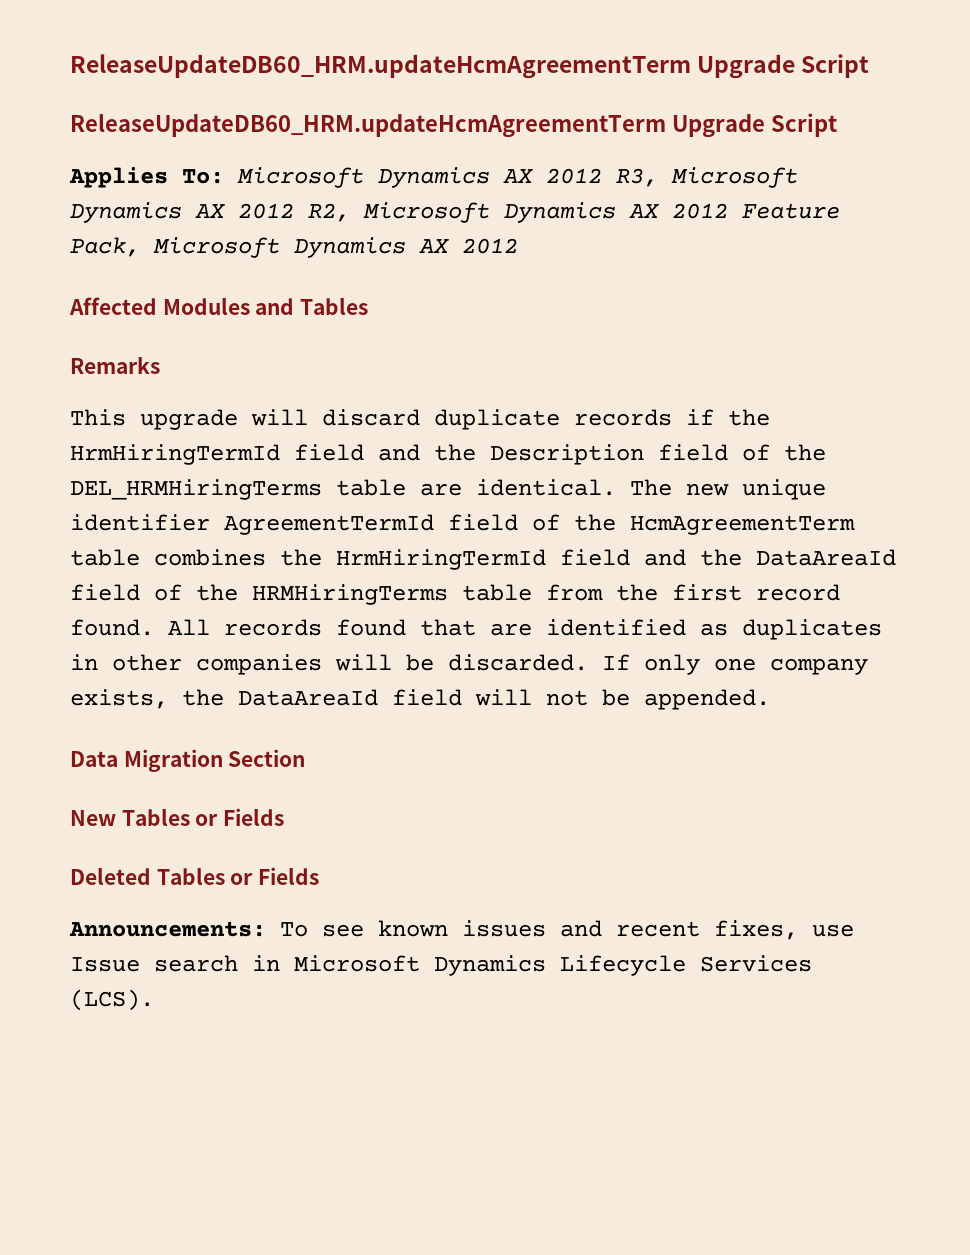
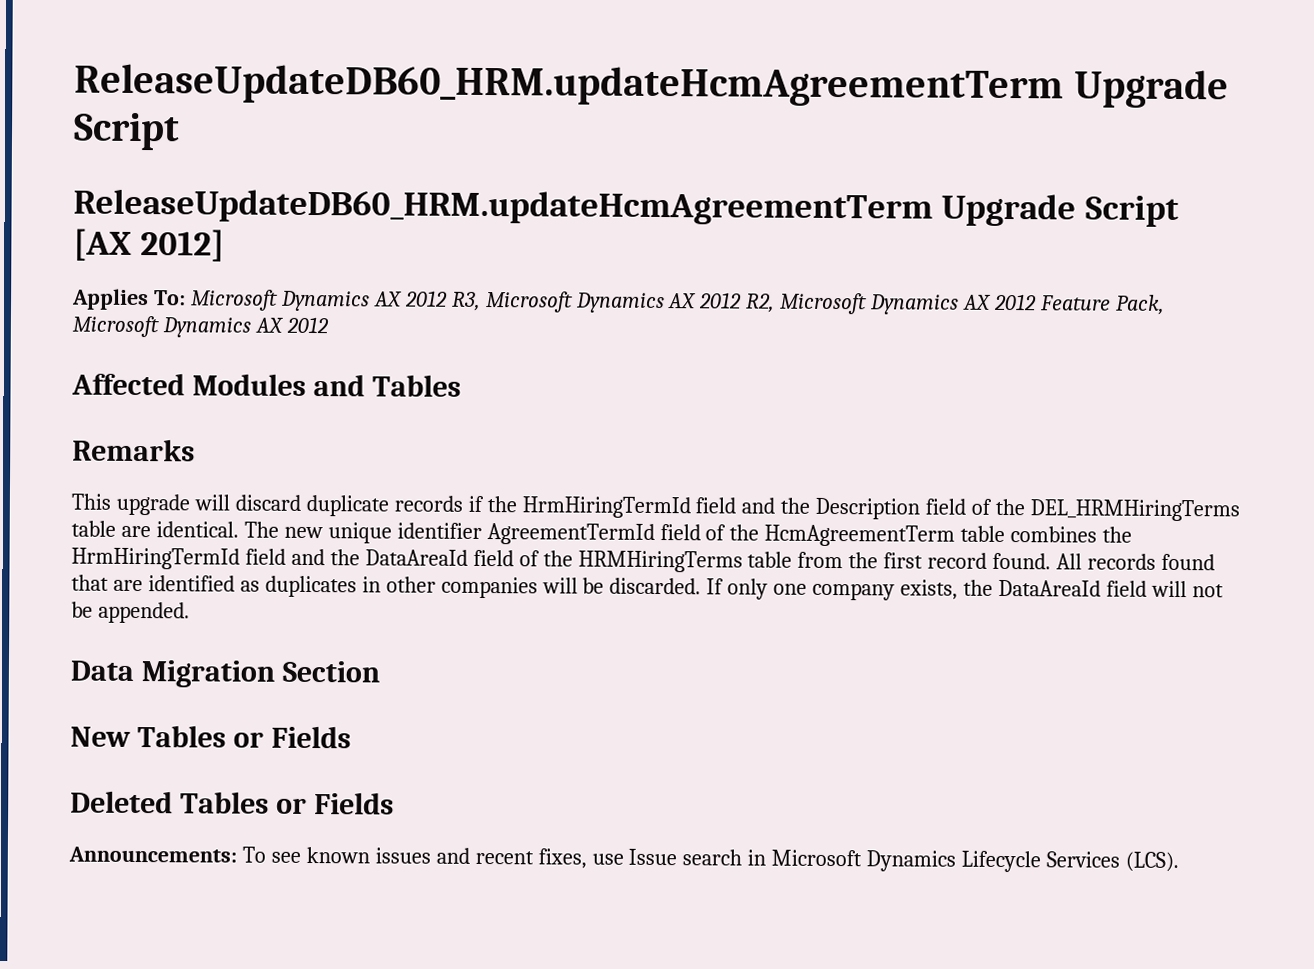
(837, 125) none -> [73,228,226,262] [AX 2012]

